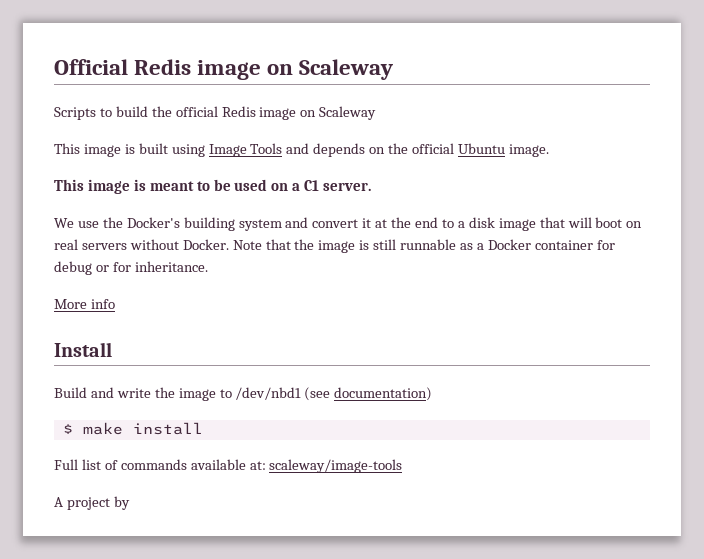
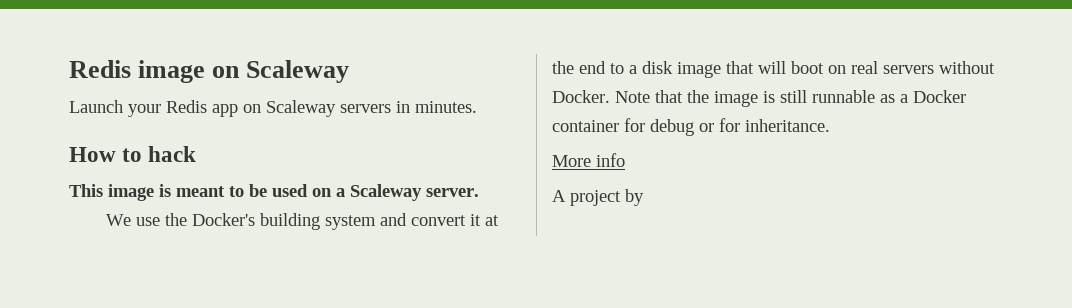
[54,59,394,80] [54,106,377,120] [54,143,549,157] Official Redis image on Scaleway // Scripts to build the official Redis image on Scaleway // This image is built using Image Tools and depends on the official Ubuntu image. -> [69,60,350,83] [69,100,477,117] [69,146,197,162] Redis image on Scaleway // Launch your Redis app on Scaleway servers in minutes. // How to hack
[304,180,320,191] C1 -> [350,184,422,201] Scaleway
[54,342,112,357] [54,387,433,401] [62,422,203,435] [54,459,403,473] // Install // Build and write the image to /dev/nbd1 (see documentation) // $ make install // Full list of commands available at: scaleway/image-tools -> (625, 160) none

